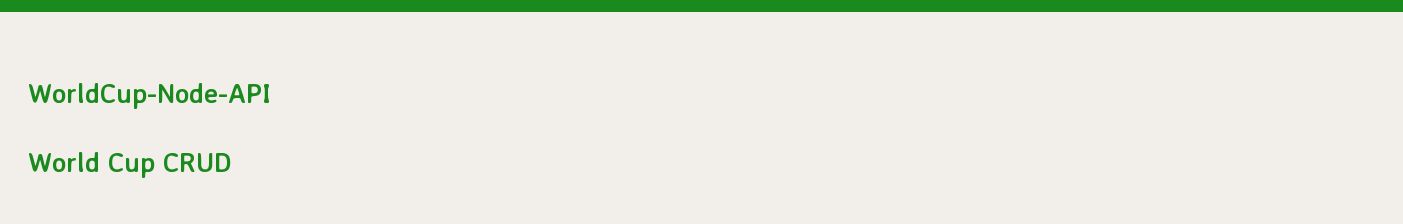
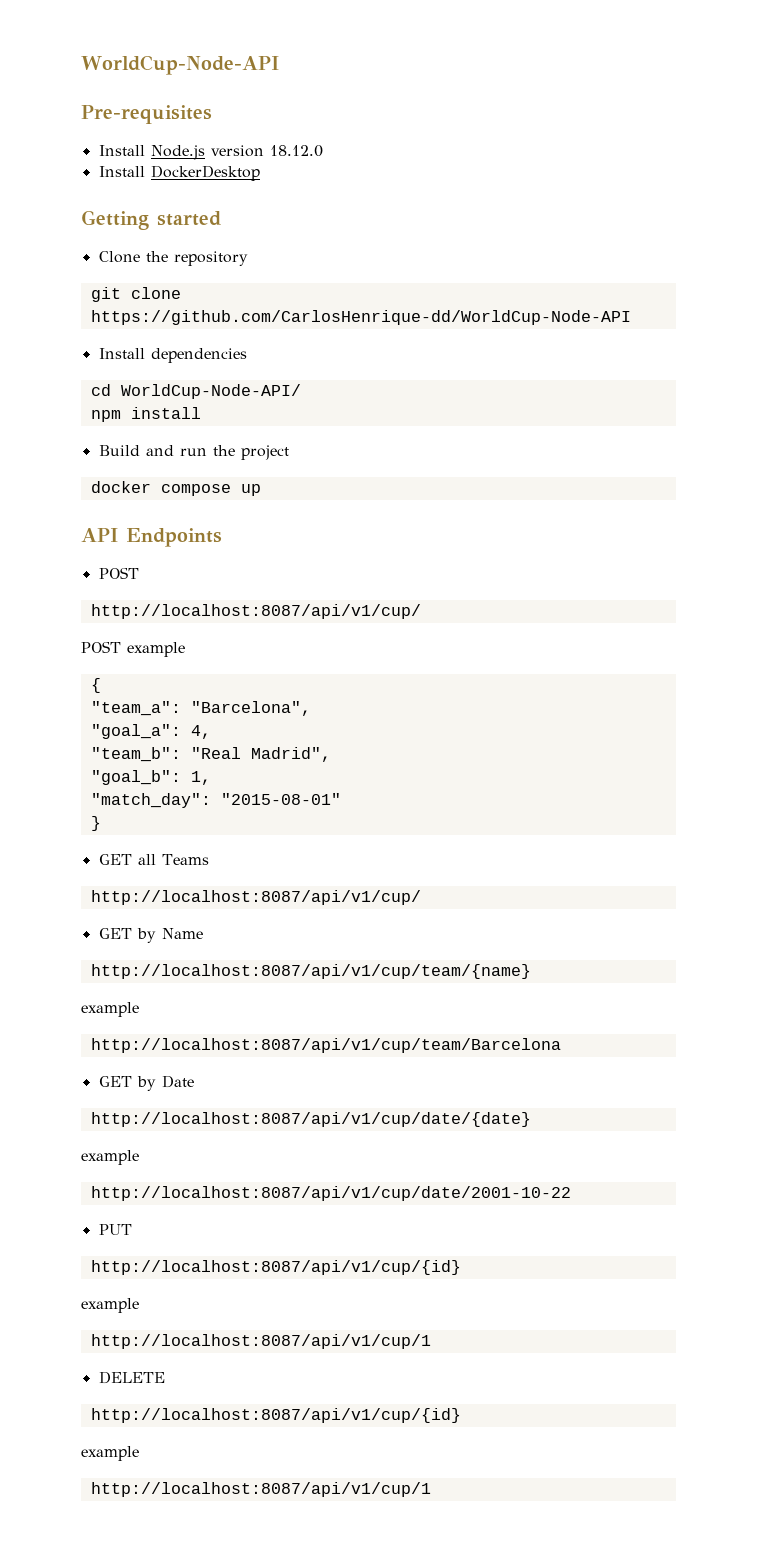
[28,152,232,178] World Cup CRUD -> [81,105,212,124] [98,145,323,160] [98,165,260,181] [81,210,221,230] [98,251,248,266] [90,287,181,302] [90,310,631,325] [98,348,247,363] [90,384,301,399] [90,407,201,422] [98,445,289,460] [90,481,261,496] [81,528,222,547] [98,567,139,579] [90,604,421,619] [81,641,185,657] [90,678,101,693] [90,701,311,716] [90,724,211,739] [90,747,331,762] [90,770,211,785] [90,793,341,808] [90,816,101,831] [98,854,209,865] [90,890,421,905] [98,928,203,943] [90,964,531,979] [81,1002,139,1017] [90,1038,561,1053] [98,1075,194,1091] [90,1112,531,1127] [81,1150,139,1165] [90,1186,571,1201] [98,1224,132,1235] [90,1260,461,1275] [81,1298,139,1313] [90,1334,431,1349] [98,1371,165,1384] [90,1408,461,1423] [81,1446,139,1461] [90,1482,431,1497] Pre-requisites // Install Node.js version 18.12.0 // Install DockerDesktop // Getting started // Clone the repository // git clone https://github.com/CarlosHenrique-dd/WorldCup-Node-API // Install dependencies // cd WorldCup-Node-API/ // npm install // Build and run the project // docker compose up // API Endpoints // POST // http://localhost:8087/api/v1/cup/ // POST example // { // "team_a": "Barcelona", // "goal_a": 4, // "team_b": "Real Madrid", // "goal_b": 1, // "match_day": "2015-08-01" // } // GET all Teams // http://localhost:8087/api/v1/cup/ // GET by Name // http://localhost:8087/api/v1/cup/team/{name} // example // http://localhost:8087/api/v1/cup/team/Barcelona // GET by Date // http://localhost:8087/api/v1/cup/date/{date} // example // http://localhost:8087/api/v1/cup/date/2001-10-22 // PUT // http://localhost:8087/api/v1/cup/{id} // example // http://localhost:8087/api/v1/cup/1 // DELETE // http://localhost:8087/api/v1/cup/{id} // example // http://localhost:8087/api/v1/cup/1

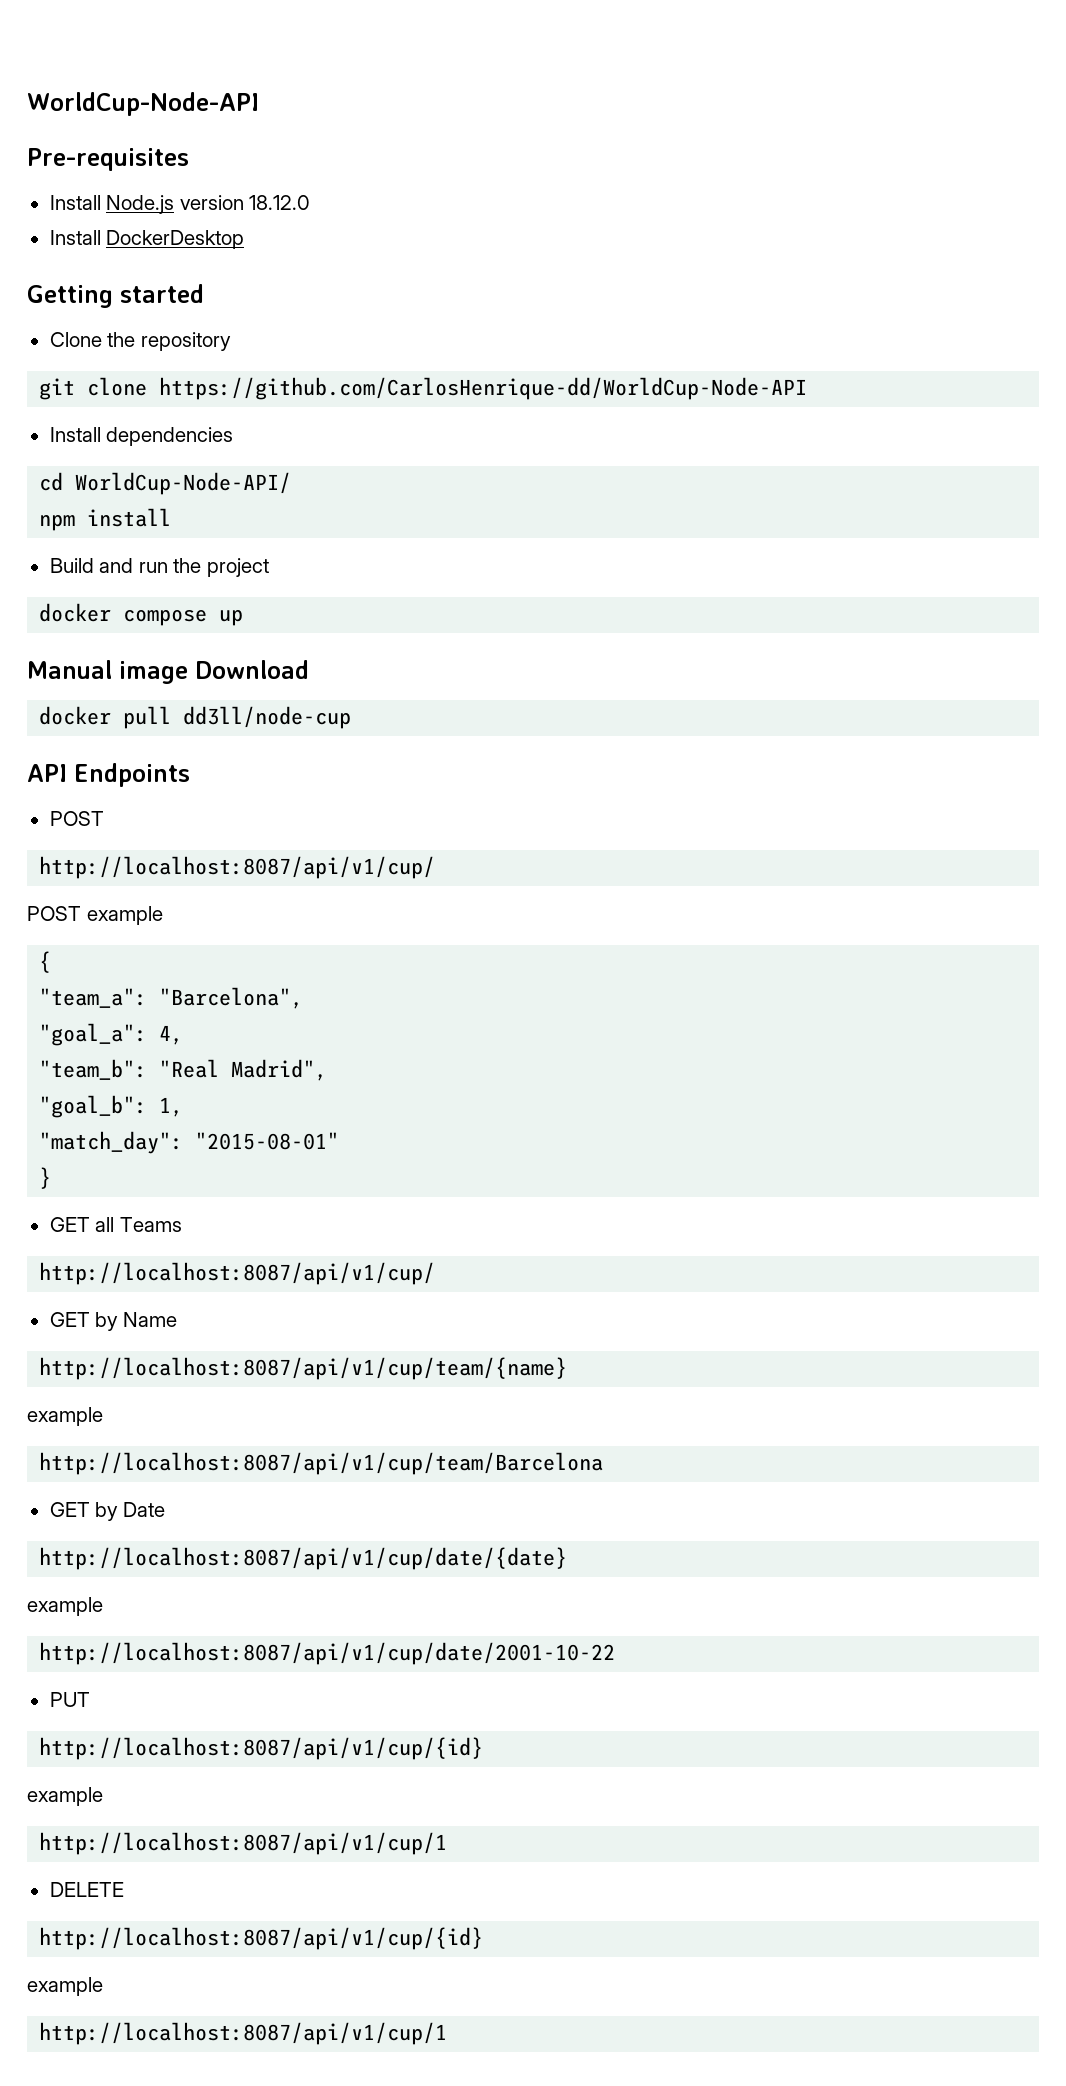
(261, 490) none -> [27,660,309,684] [39,706,352,729] // Manual image Download // docker pull dd3ll/node-cup

